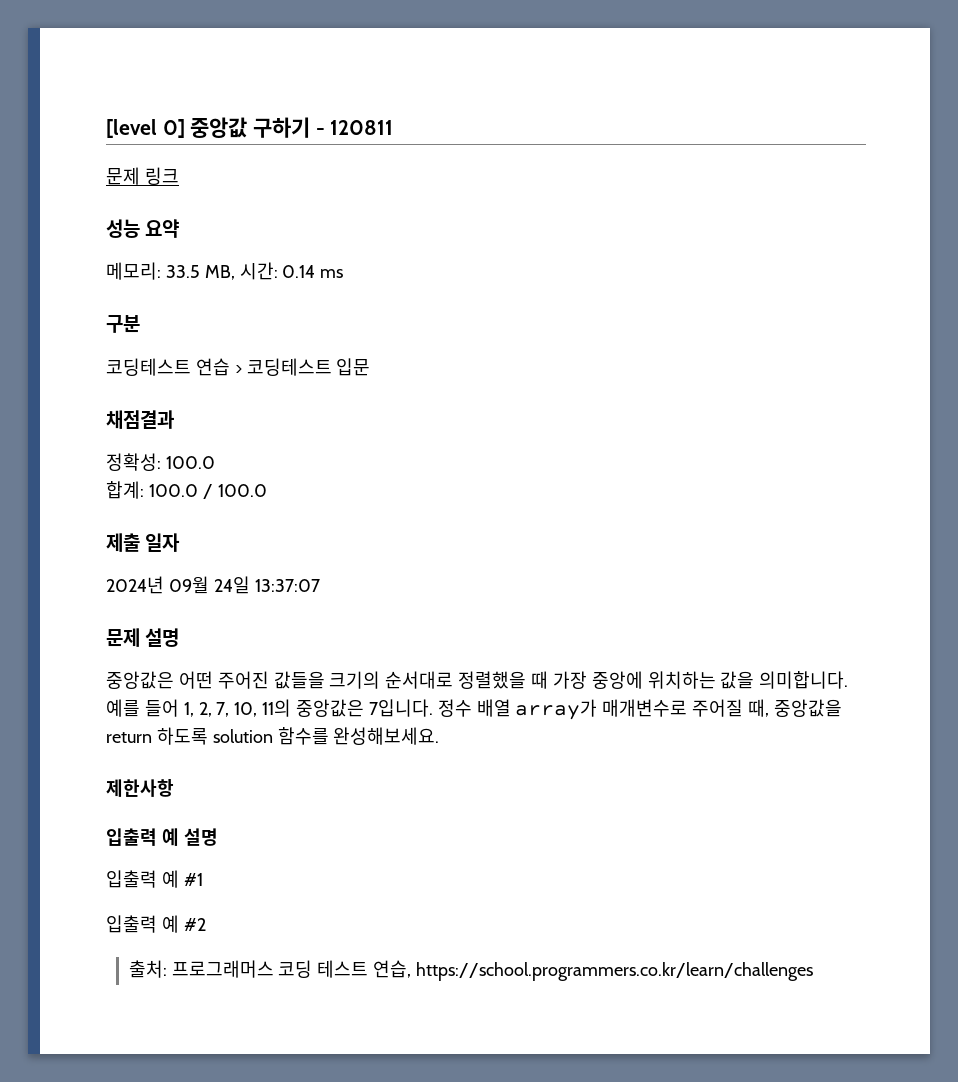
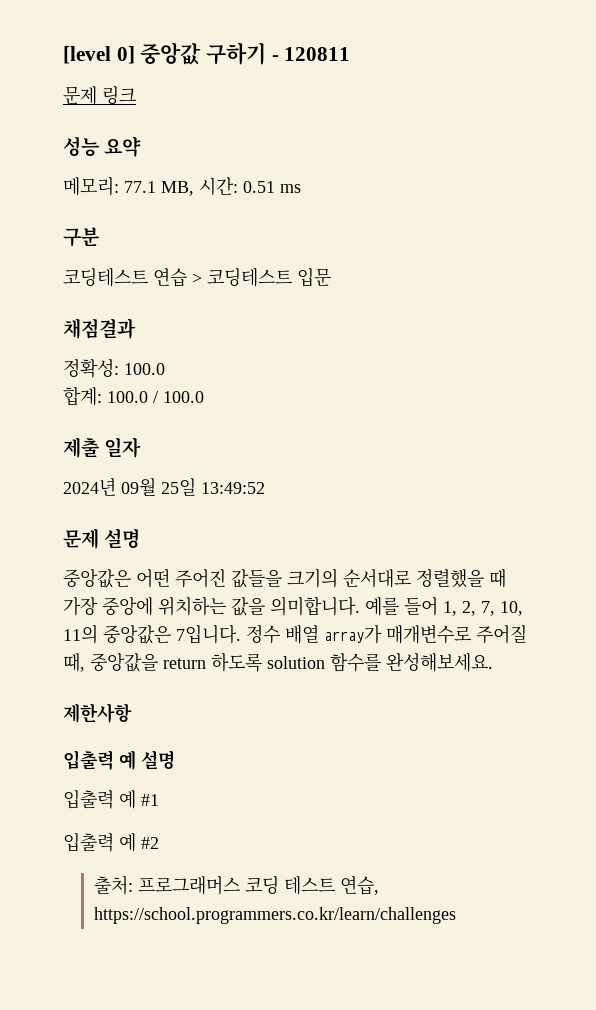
[165,265,200,278] 33.5 -> [124,181,156,193] 77.1
[282,265,316,278] 0.14 -> [243,181,275,193] 0.51
[213,576,320,594] 24일 13:37:07 -> [161,478,265,496] 25일 13:49:52

